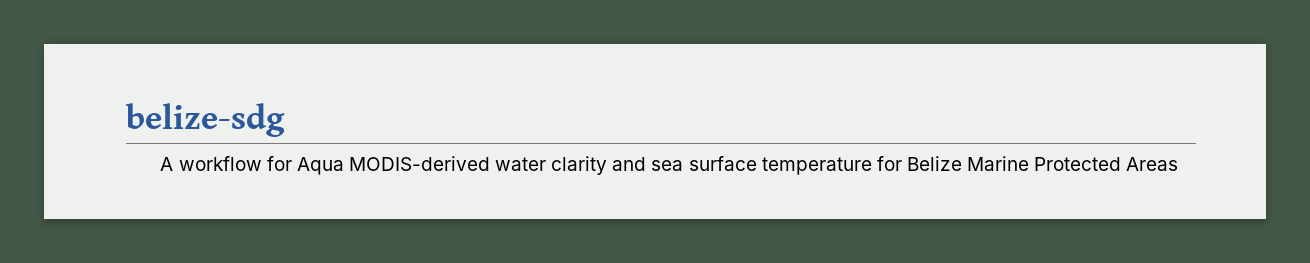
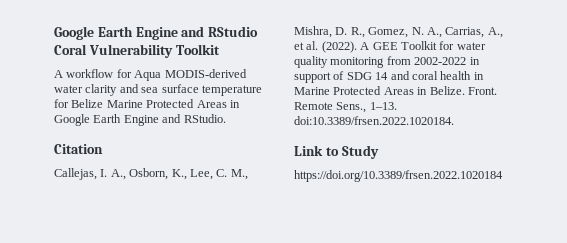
[126,103,285,137] belize-sdg -> [54,26,259,40] [54,44,220,58] Google Earth Engine and RStudio Coral Vulnerability Toolkit
(1179, 164) none -> [229,100,240,108] [54,114,226,126] [54,144,103,154] [54,168,248,180] [294,26,503,38] [294,41,486,53] [294,56,480,68] [294,71,484,83] [294,86,497,95] [294,102,397,113] [294,116,454,125] [294,145,379,159] [294,170,503,182] in Google Earth Engine and RStudio. // Citation // Callejas, I. A., Osborn, K., Lee, C. M., Mishra, D. R., Gomez, N. A., Carrias, A., et al. (2022). A GEE Toolkit for water quality monitoring from 2002-2022 in support of SDG 14 and coral health in Marine Protected Areas in Belize. Front. Remote Sens., 1–13. doi:10.3389/frsen.2022.1020184. // Link to Study // https://doi.org/10.3389/frsen.2022.1020184

